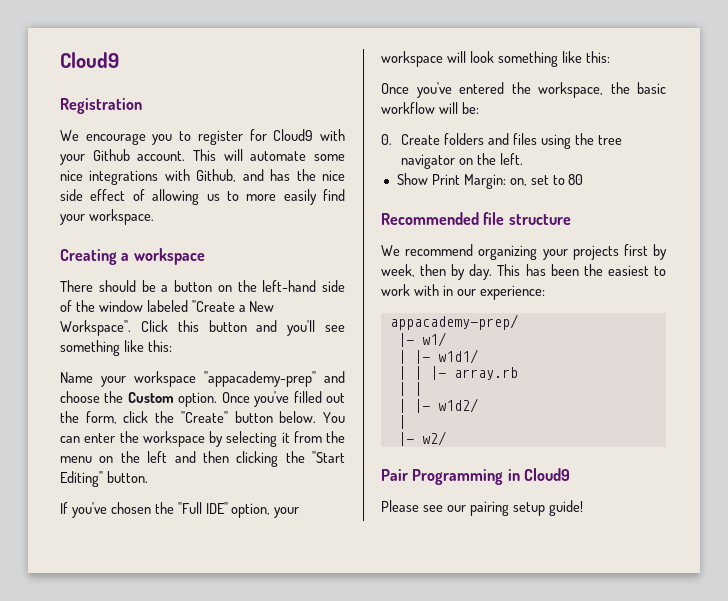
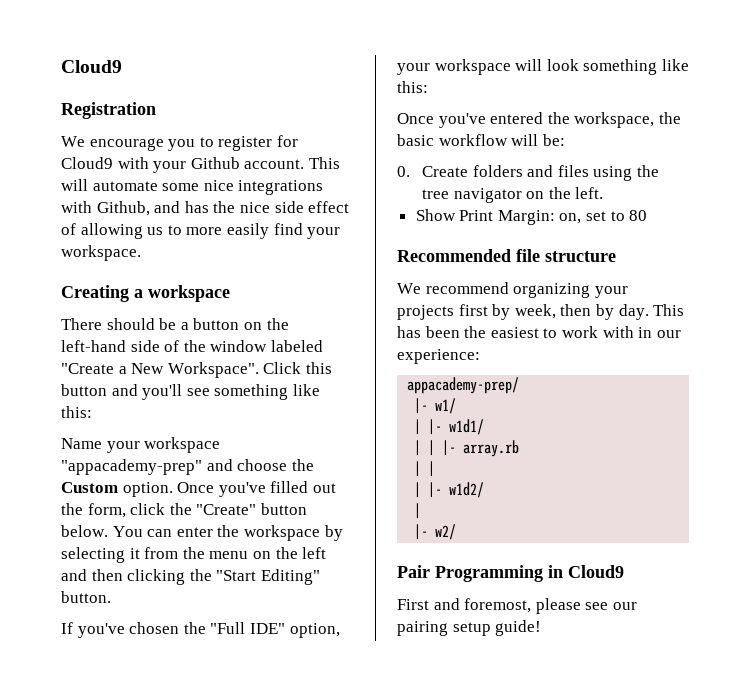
[381,500,419,512] Please -> [397,598,581,614] First and foremost, please

